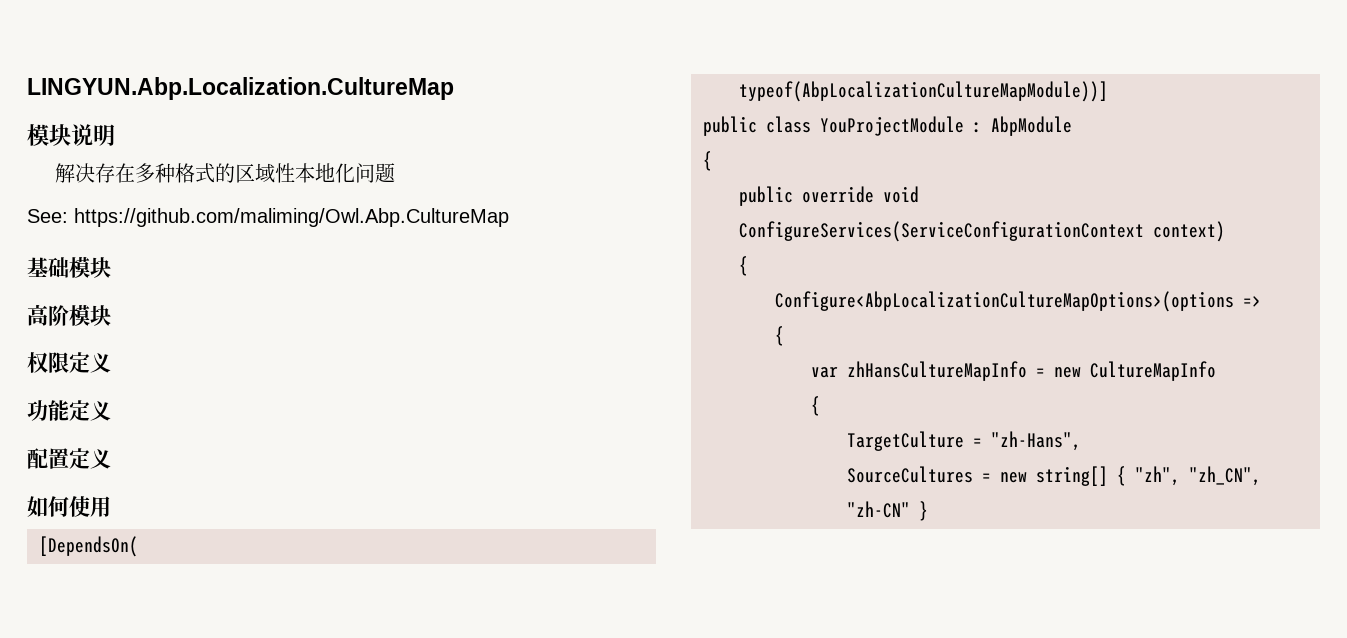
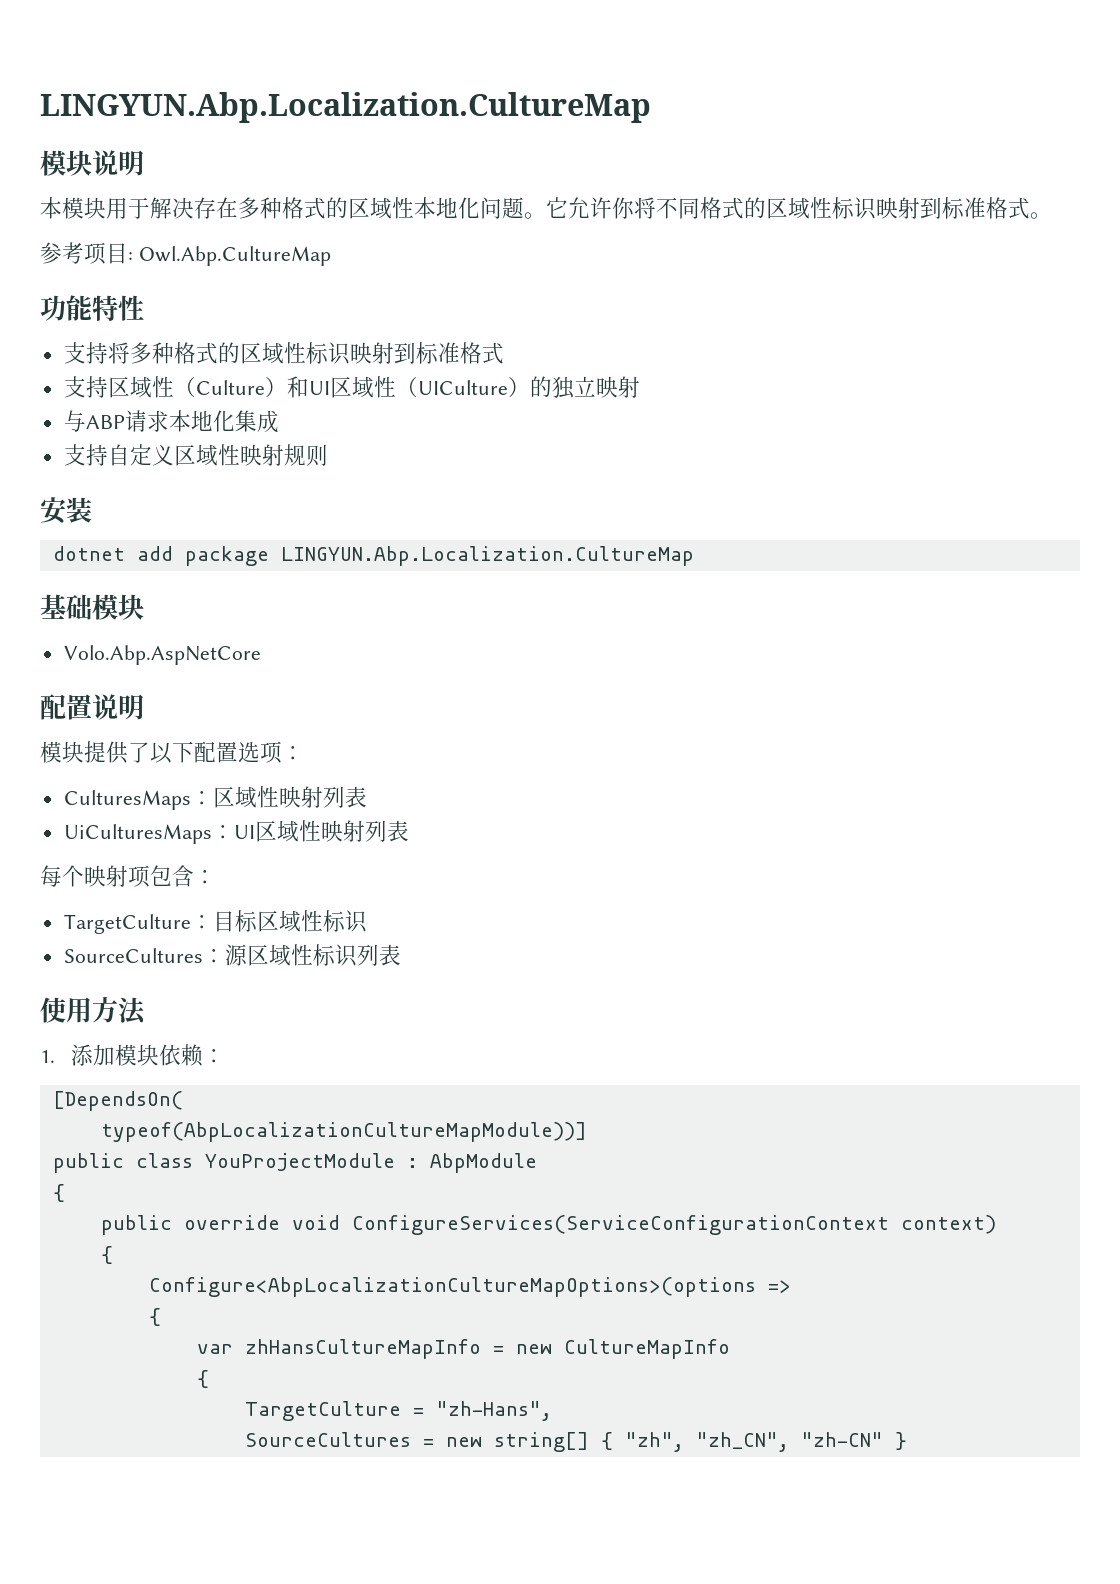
(115, 135) none -> [40,197,150,219] 本模块用于
[27,208,509,227] [27,257,111,278] [27,304,111,326] [27,352,111,373] [27,400,111,421] [27,448,111,469] [27,496,111,517] // See: https://github.com/maliming/Owl.Abp.CultureMap // 基础模块 // 高阶模块 // 权限定义 // 功能定义 // 配置定义 // 如何使用 -> [524,197,1052,220] [40,242,331,266] [40,295,144,321] [63,342,504,365] [63,376,640,399] [63,410,279,433] [63,444,328,466] [40,497,92,524] [52,546,694,566] [40,594,144,620] [63,645,261,665] [40,694,144,720] [40,741,304,764] [63,786,367,810] [63,820,409,844] [40,865,216,888] [63,910,367,934] [63,944,401,967] [40,997,146,1025] [40,1044,225,1067] 。它允许你将不同格式的区域性标识映射到标准格式。 // 参考项目: Owl.Abp.CultureMap // 功能特性 // 支持将多种格式的区域性标识映射到标准格式 // 支持区域性（Culture）和UI区域性（UICulture）的独立映射 // 与ABP请求本地化集成 // 支持自定义区域性映射规则 // 安装 // dotnet add package LINGYUN.Abp.Localization.CultureMap // 基础模块 // Volo.Abp.AspNetCore // 配置说明 // 模块提供了以下配置选项： // CulturesMaps：区域性映射列表 // UiCulturesMaps：UI区域性映射列表 // 每个映射项包含： // TargetCulture：目标区域性标识 // SourceCultures：源区域性标识列表 // 使用方法 // 1.添加模块依赖：

